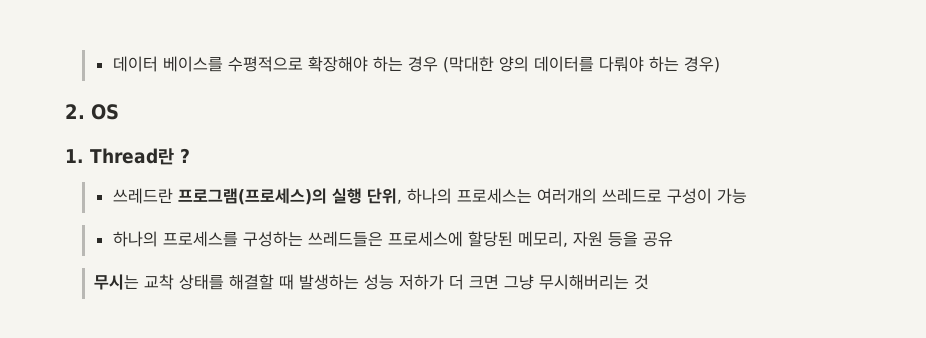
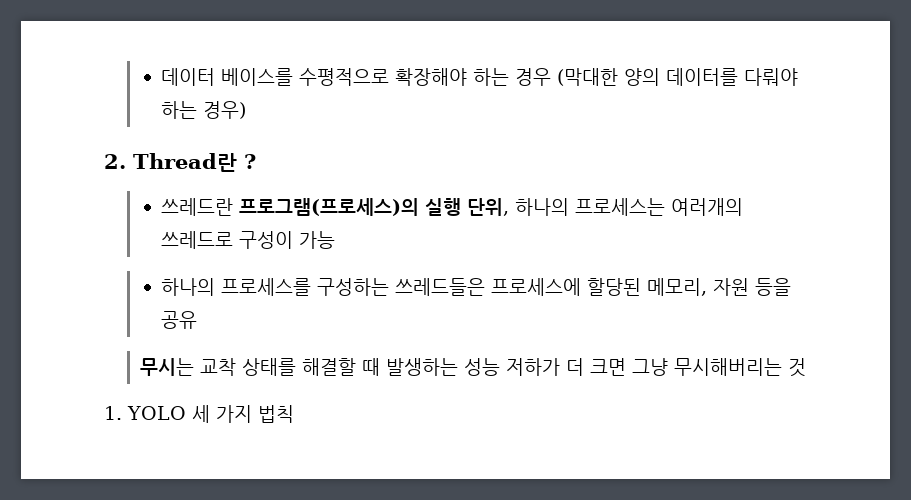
[91,104,119,120] [65,149,84,163] OS // 1. -> (126, 161) none
(650, 282) none -> [104,405,294,423] // 1. YOLO 세 가지 법칙

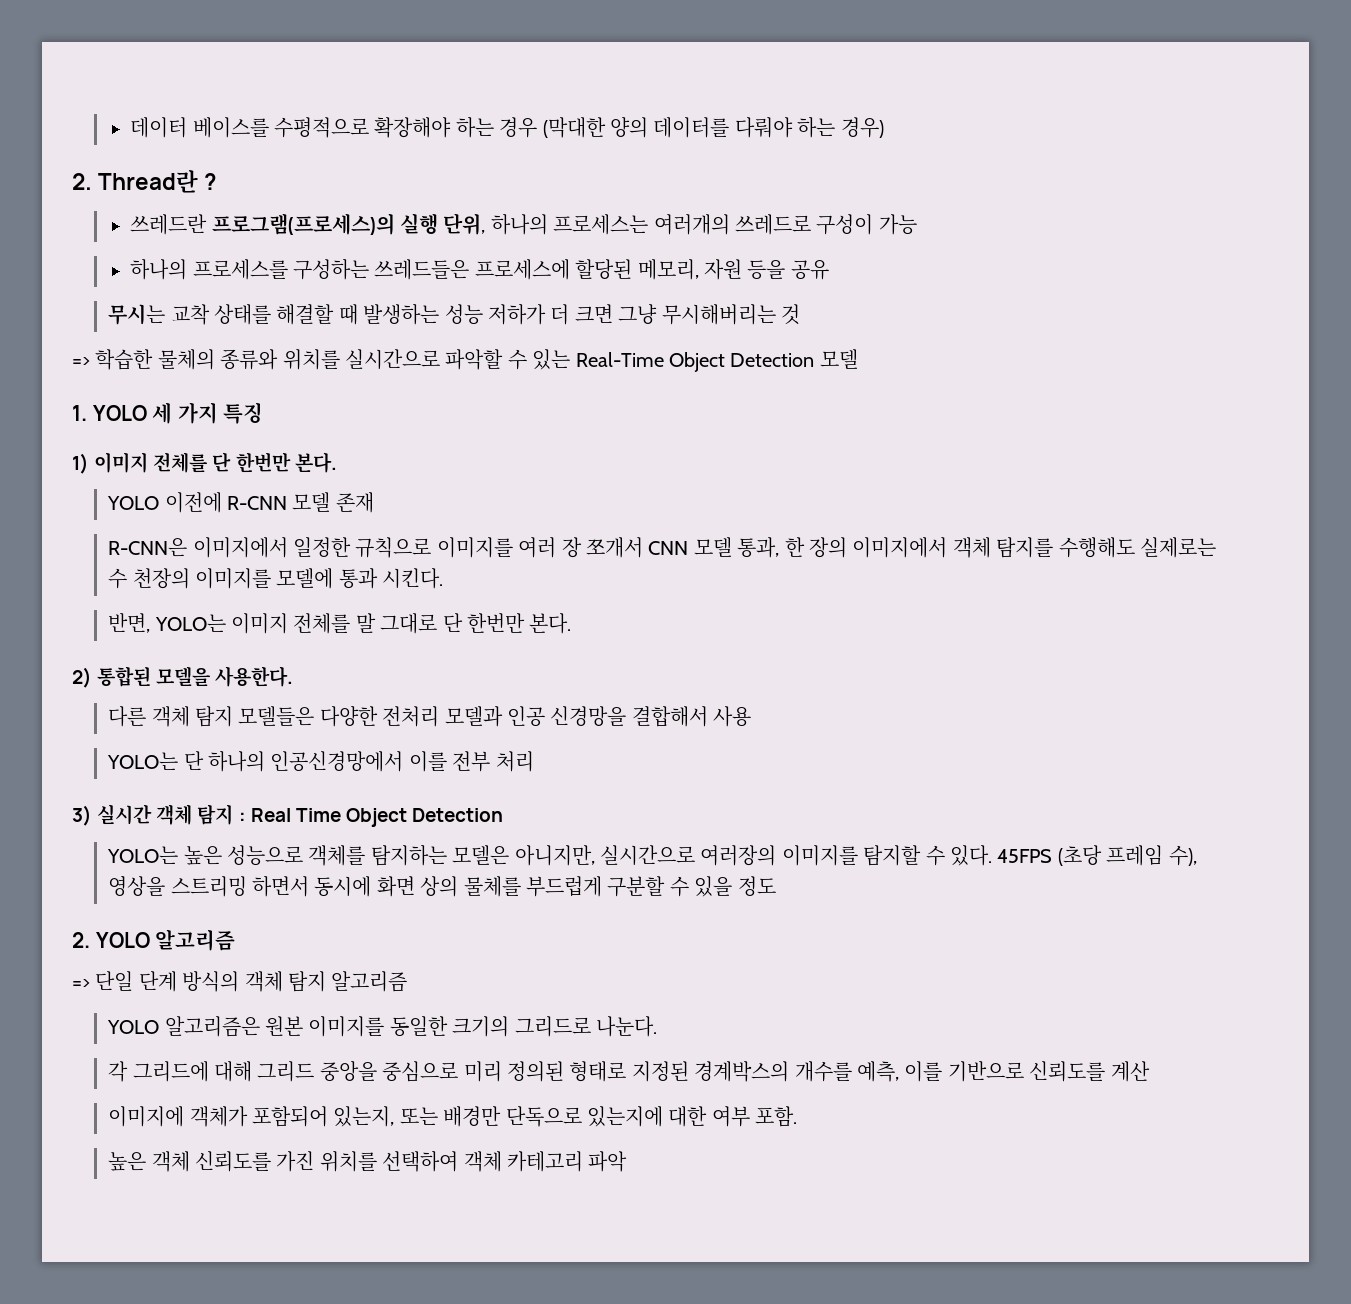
[104,405,294,423] 1. YOLO 세 가지 법칙 -> [72,349,858,372] [72,402,264,424] [72,452,337,474] [107,492,374,513] [108,537,1216,558] [108,568,444,589] [108,613,572,634] [72,666,294,688] [108,706,752,727] [107,751,534,772] [72,804,504,827] [107,845,1197,866] [108,876,776,897] [72,929,236,951] [72,971,408,992] [107,1016,657,1037] [108,1061,1150,1082] [108,1106,798,1127] [108,1151,628,1172] => 학습한 물체의 종류와 위치를 실시간으로 파악할 수 있는 Real-Time Object Detection 모델 // 1. YOLO 세 가지 특징 // 1) 이미지 전체를 단 한번만 본다. // YOLO 이전에 R-CNN 모델 존재 // R-CNN은 이미지에서 일정한 규칙으로 이미지를 여러 장 쪼개서 CNN 모델 통과, 한 장의 이미지에서 객체 탐지를 수행해도 실제로는 수 천장의 이미지를 모델에 통과 시킨다. // 반면, YOLO는 이미지 전체를 말 그대로 단 한번만 본다. // 2) 통합된 모델을 사용한다. // 다른 객체 탐지 모델들은 다양한 전처리 모델과 인공 신경망을 결합해서 사용 // YOLO는 단 하나의 인공신경망에서 이를 전부 처리 // 3) 실시간 객체 탐지 : Real Time Object Detection // YOLO는 높은 성능으로 객체를 탐지하는 모델은 아니지만, 실시간으로 여러장의 이미지를 탐지할 수 있다. 45FPS (초당 프레임 수), 영상을 스트리밍 하면서 동시에 화면 상의 물체를 부드럽게 구분할 수 있을 정도 // 2. YOLO 알고리즘 // => 단일 단계 방식의 객체 탐지 알고리즘 // YOLO 알고리즘은 원본 이미지를 동일한 크기의 그리드로 나눈다. // 각 그리드에 대해 그리드 중앙을 중심으로 미리 정의된 형태로 지정된 경계박스의 개수를 예측, 이를 기반으로 신뢰도를 계산 // 이미지에 객체가 포함되어 있는지, 또는 배경만 단독으로 있는지에 대한 여부 포함. // 높은 객체 신뢰도를 가진 위치를 선택하여 객체 카테고리 파악

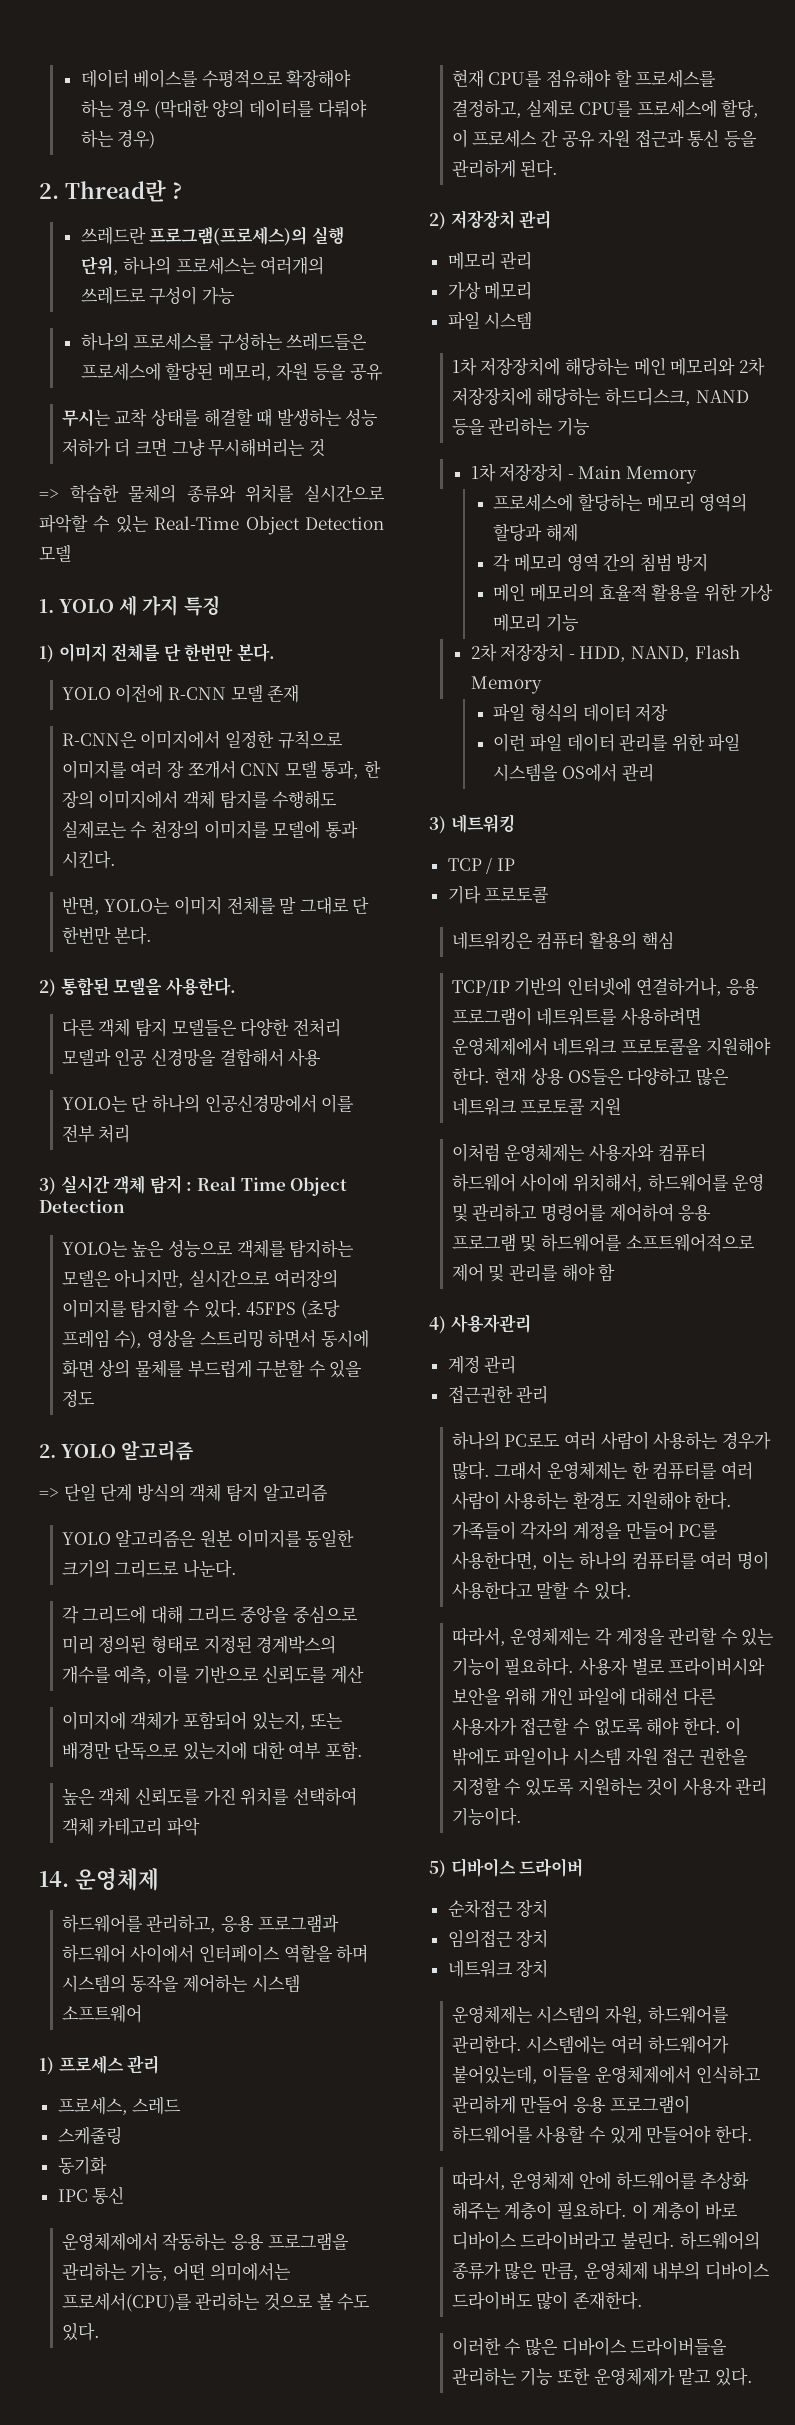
(628, 1161) none -> [39,1868,159,1891] [61,1914,339,1933] [61,1944,369,1963] [61,1974,300,1993] [61,2004,142,2023] [39,2055,160,2075] [57,2096,182,2115] [57,2126,122,2145] [57,2156,107,2175] [57,2187,125,2204] [61,2232,349,2251] [61,2262,291,2281] [61,2292,371,2312] [61,2323,100,2341] [451,69,717,88] [451,99,760,118] [451,129,757,148] [451,159,559,178] [429,210,552,230] [447,252,533,270] [447,282,533,300] [447,312,533,330] [451,357,765,376] [451,387,749,406] [451,418,591,436] [470,463,697,484] [493,493,748,512] [493,523,579,542] [493,553,709,572] [493,583,774,602] [493,614,580,632] [470,643,740,662] [470,676,542,694] [493,703,669,722] [493,733,741,752] [493,763,654,782] [429,814,515,834] [447,857,515,874] [447,886,550,904] [451,931,674,950] [451,977,760,996] [451,1007,702,1026] [451,1037,771,1056] [451,1067,729,1086] [451,1097,622,1116] [451,1143,706,1162] [451,1173,765,1192] [451,1203,712,1222] [451,1233,755,1252] [451,1263,616,1282] [429,1314,531,1334] [447,1355,517,1374] [447,1385,549,1404] [451,1431,771,1450] [451,1461,753,1480] [451,1491,733,1510] [451,1521,719,1540] [451,1551,769,1570] [451,1581,632,1600] [451,1627,775,1646] [451,1657,766,1676] [451,1687,716,1706] [451,1717,742,1736] [451,1747,748,1766] [451,1777,768,1796] [451,1807,522,1826] [429,1858,584,1878] [447,1899,549,1918] [447,1929,549,1948] [447,1959,549,1978] [451,2005,729,2024] [451,2035,729,2054] [451,2065,761,2084] [451,2095,690,2114] [451,2125,753,2144] [451,2171,750,2190] [451,2201,738,2220] [451,2231,760,2250] [451,2261,770,2280] [451,2291,644,2310] [451,2337,728,2356] [451,2367,753,2386] // 14. 운영체제 // 하드웨어를 관리하고, 응용 프로그램과 하드웨어 사이에서 인터페이스 역할을 하며 시스템의 동작을 제어하는 시스템 소프트웨어 // 1) 프로세스 관리 // 프로세스, 스레드 // 스케줄링 // 동기화 // IPC 통신 // 운영체제에서 작동하는 응용 프로그램을 관리하는 기능, 어떤 의미에서는 프로세서(CPU)를 관리하는 것으로 볼 수도 있다. // 현재 CPU를 점유해야 할 프로세스를 결정하고, 실제로 CPU를 프로세스에 할당, 이 프로세스 간 공유 자원 접근과 통신 등을 관리하게 된다. // 2) 저장장치 관리 // 메모리 관리 // 가상 메모리 // 파일 시스템 // 1차 저장장치에 해당하는 메인 메모리와 2차 저장장치에 해당하는 하드디스크, NAND 등을 관리하는 기능 // 1차 저장장치 - Main Memory // 프로세스에 할당하는 메모리 영역의 할당과 해제 // 각 메모리 영역 간의 침범 방지 // 메인 메모리의 효율적 활용을 위한 가상 메모리 기능 // 2차 저장장치 - HDD, NAND, Flash Memory // 파일 형식의 데이터 저장 // 이런 파일 데이터 관리를 위한 파일 시스템을 OS에서 관리 // 3) 네트워킹 // TCP / IP // 기타 프로토콜 // 네트워킹은 컴퓨터 활용의 핵심 // TCP/IP 기반의 인터넷에 연결하거나, 응용 프로그램이 네트워트를 사용하려면 운영체제에서 네트워크 프로토콜을 지원해야 한다. 현재 상용 OS들은 다양하고 많은 네트워크 프로토콜 지원 // 이처럼 운영체제는 사용자와 컴퓨터 하드웨어 사이에 위치해서, 하드웨어를 운영 및 관리하고 명령어를 제어하여 응용 프로그램 및 하드웨어를 소프트웨어적으로 제어 및 관리를 해야 함 // 4) 사용자관리 // 계정 관리 // 접근권한 관리 // 하나의 PC로도 여러 사람이 사용하는 경우가 많다. 그래서 운영체제는 한 컴퓨터를 여러 사람이 사용하는 환경도 지원해야 한다. 가족들이 각자의 계정을 만들어 PC를 사용한다면, 이는 하나의 컴퓨터를 여러 명이 사용한다고 말할 수 있다. // 따라서, 운영체제는 각 계정을 관리할 수 있는 기능이 필요하다. 사용자 별로 프라이버시와 보안을 위해 개인 파일에 대해선 다른 사용자가 접근할 수 없도록 해야 한다. 이 밖에도 파일이나 시스템 자원 접근 권한을 지정할 수 있도록 지원하는 것이 사용자 관리 기능이다. // 5) 디바이스 드라이버 // 순차접근 장치 // 임의접근 장치 // 네트워크 장치 // 운영체제는 시스템의 자원, 하드웨어를 관리한다. 시스템에는 여러 하드웨어가 붙어있는데, 이들을 운영체제에서 인식하고 관리하게 만들어 응용 프로그램이 하드웨어를 사용할 수 있게 만들어야 한다. // 따라서, 운영체제 안에 하드웨어를 추상화 해주는 계층이 필요하다. 이 계층이 바로 디바이스 드라이버라고 불린다. 하드웨어의 종류가 많은 만큼, 운영체제 내부의 디바이스 드라이버도 많이 존재한다. // 이러한 수 많은 디바이스 드라이버들을 관리하는 기능 또한 운영체제가 맡고 있다.

